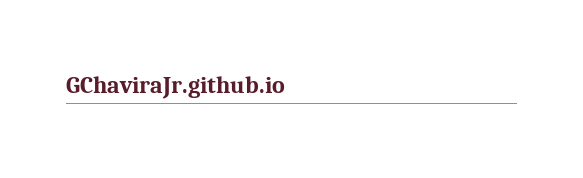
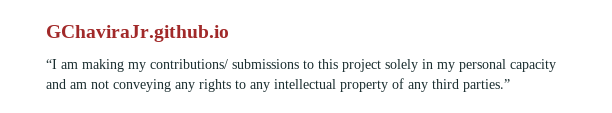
(285, 87) none -> [46,59,556,72] [46,78,510,92] // “I am making my contributions/ submissions to this project solely in my personal capacity and am not conveying any rights to any intellectual property of any third parties.”

